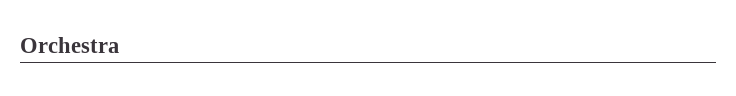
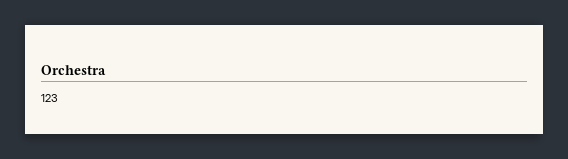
(119, 45) none -> [41,94,58,102] // 123

